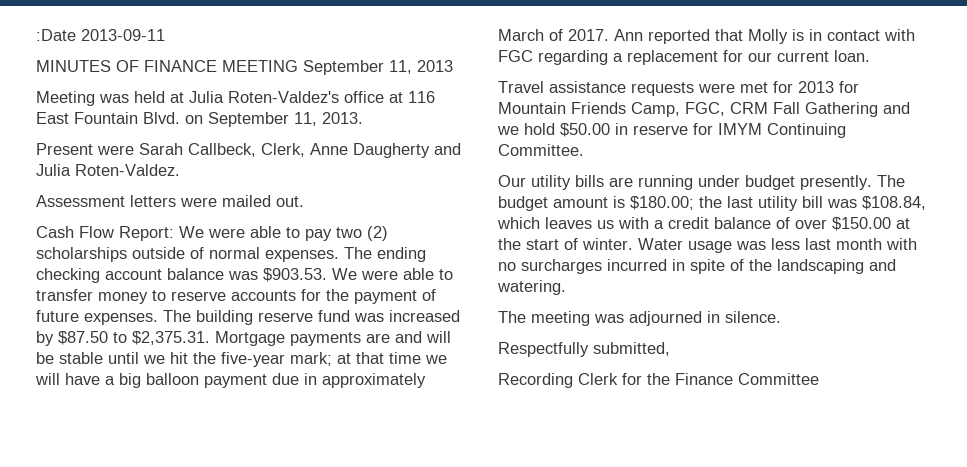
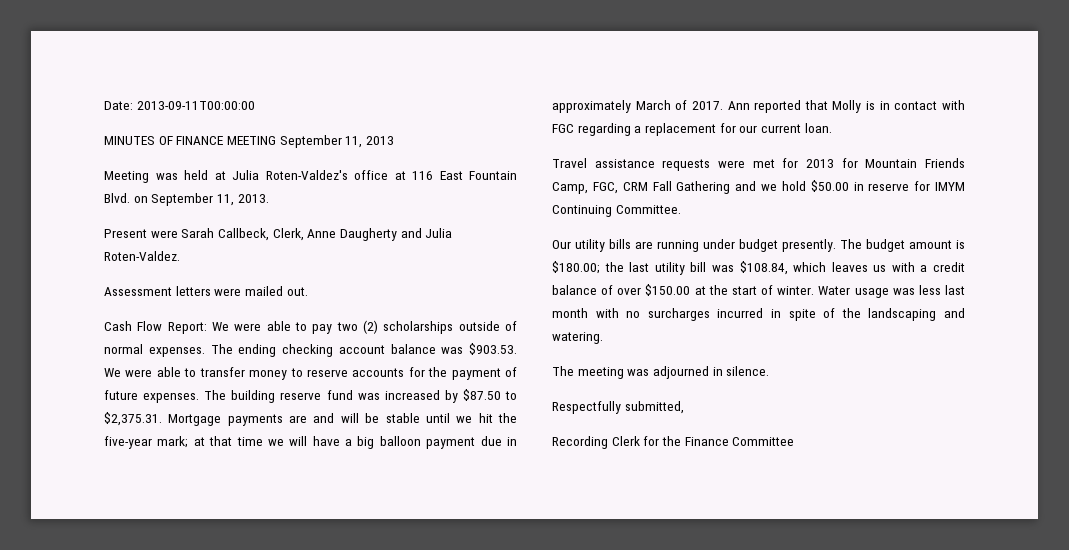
[36,29,165,41] :Date 2013-09-11 -> [104,101,255,110] Date: 2013-09-11T00:00:00

